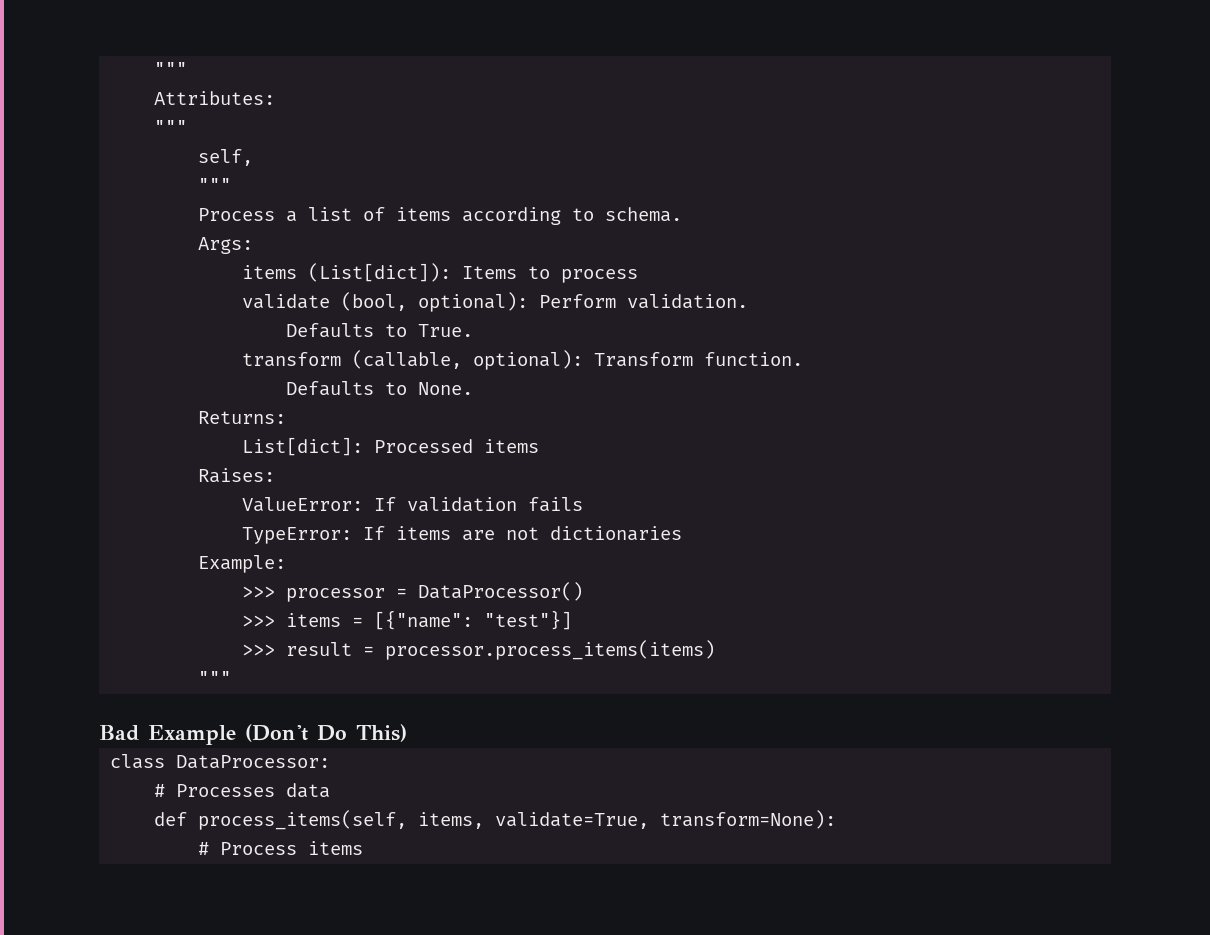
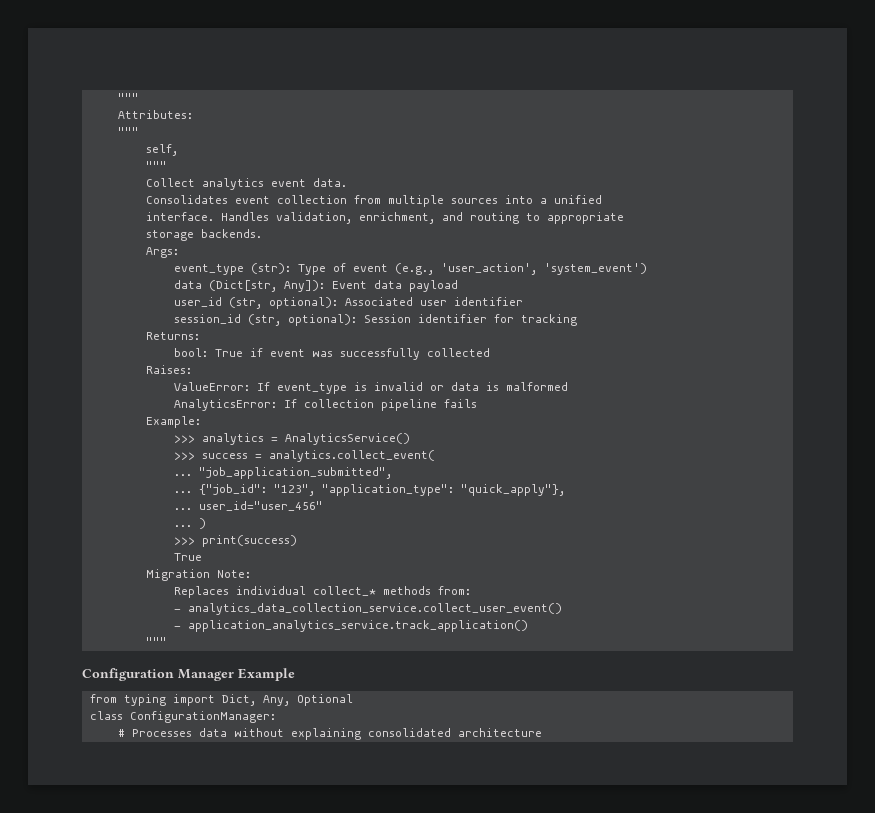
[198,207,683,225] [198,237,254,254] [242,263,639,283] [242,292,749,312] [286,323,474,338] [242,350,804,370] [286,381,474,396] [198,411,287,424] [242,437,540,456] [198,468,276,483] [242,497,584,512] [242,526,683,544] [198,555,287,573] [242,582,584,602] [242,610,573,630] [242,640,716,660] [198,671,232,685] [99,725,139,741] Process a list of items according to schema. // Args: // items (List[dict]): Items to process // validate (bool, optional): Perform validation. // Defaults to True. // transform (callable, optional): Transform function. // Defaults to None. // Returns: // List[dict]: Processed items // Raises: // ValueError: If validation fails // TypeError: If items are not dictionaries // Example: // >>> processor = DataProcessor() // >>> items = [{"name": "test"}] // >>> result = processor.process_items(items) // """ // Bad -> [145,178,347,190] [145,195,602,207] [145,212,624,224] [145,229,262,241] [145,247,179,258] [173,263,647,275] [173,280,458,292] [173,297,523,309] [173,314,577,326] [145,332,200,340] [173,348,490,360] [145,365,192,374] [173,382,568,394] [173,399,477,411] [145,416,201,428] [173,433,410,445] [173,450,435,462] [173,467,392,479] [173,484,565,496] [173,501,323,511] [173,518,206,529] [173,535,297,547] [173,553,202,561] [145,569,251,581] [173,586,471,598] [173,603,562,615] [173,620,528,632] [145,637,167,646] [82,668,234,681] Collect analytics event data. // Consolidates event collection from multiple sources into a unified // interface. Handles validation, enrichment, and routing to appropriate // storage backends. // Args: // event_type (str): Type of event (e.g., 'user_action', 'system_event') // data (Dict[str, Any]): Event data payload // user_id (str, optional): Associated user identifier // session_id (str, optional): Session identifier for tracking // Returns: // bool: True if event was successfully collected // Raises: // ValueError: If event_type is invalid or data is malformed // AnalyticsError: If collection pipeline fails // Example: // >>> analytics = AnalyticsService() // >>> success = analytics.collect_event( // ... "job_application_submitted", // ... {"job_id": "123", "application_type": "quick_apply"}, // ... user_id="user_456" // ... ) // >>> print(success) // True // Migration Note: // Replaces individual collect_* methods from: // - analytics_data_collection_service.collect_user_event() // - application_analytics_service.track_application() // """ // Configuration Manager
[245,724,407,742] (Don't Do This) -> [89,694,353,706] // from typing import Dict, Any, Optional
[176,755,331,769] DataProcessor: -> [129,711,276,723] ConfigurationManager:
[154,810,837,830] [198,841,364,855] // def process_items(self, items, validate=True, transform=None): // # Process items -> [233,728,542,740] without explaining consolidated architecture

